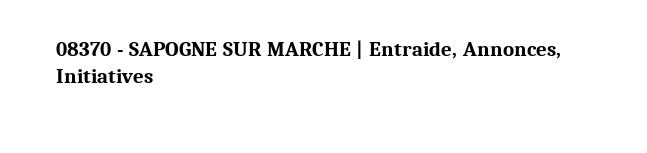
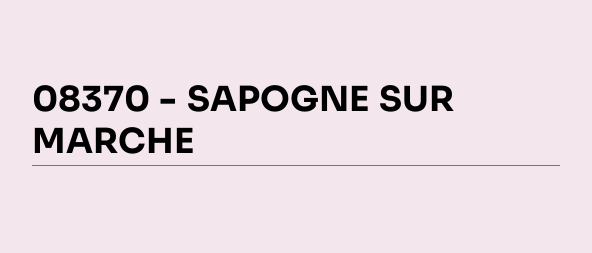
[356,40,561,59] [56,69,153,83] | Entraide, Annonces, Initiatives -> (195, 140) none

